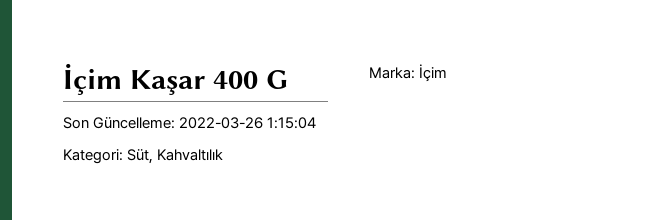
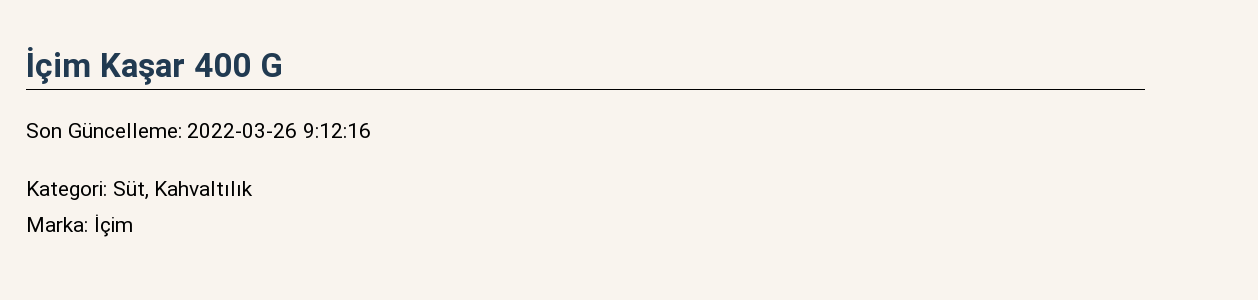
[267,117,317,129] 1:15:04 -> [303,123,372,138] 9:12:16

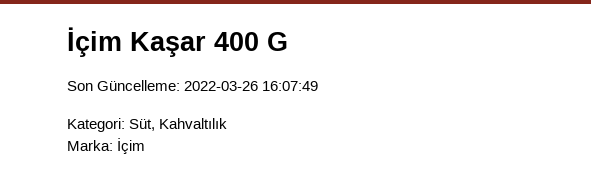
[303,123,372,138] 9:12:16 -> [262,81,319,91] 16:07:49

